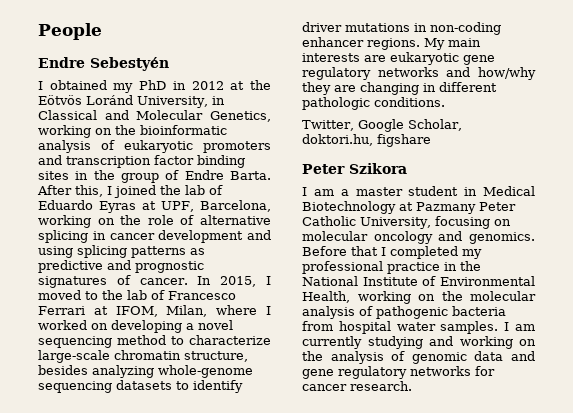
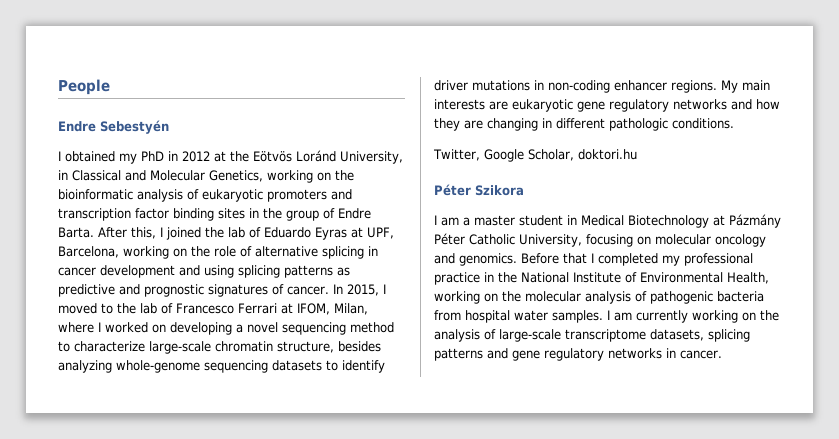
[478,67,536,80] how/why -> [756,99,780,110] how
[302,134,431,147] [302,164,345,174] doktori.hu, figshare // Peter -> [577,149,637,160] [434,184,471,196] doktori.hu // Péter
[416,202,516,214] Pazmany Peter -> [729,214,781,228] [434,233,465,245] Pázmány Péter
[367,336,453,349] studying and -> (688, 316) none
[411,351,504,364] genomic data -> [499,329,750,342] [434,348,483,361] large-scale transcriptome datasets, splicing patterns
[475,366,495,376] [302,381,412,391] for cancer research. -> [666,348,722,359] in cancer.

